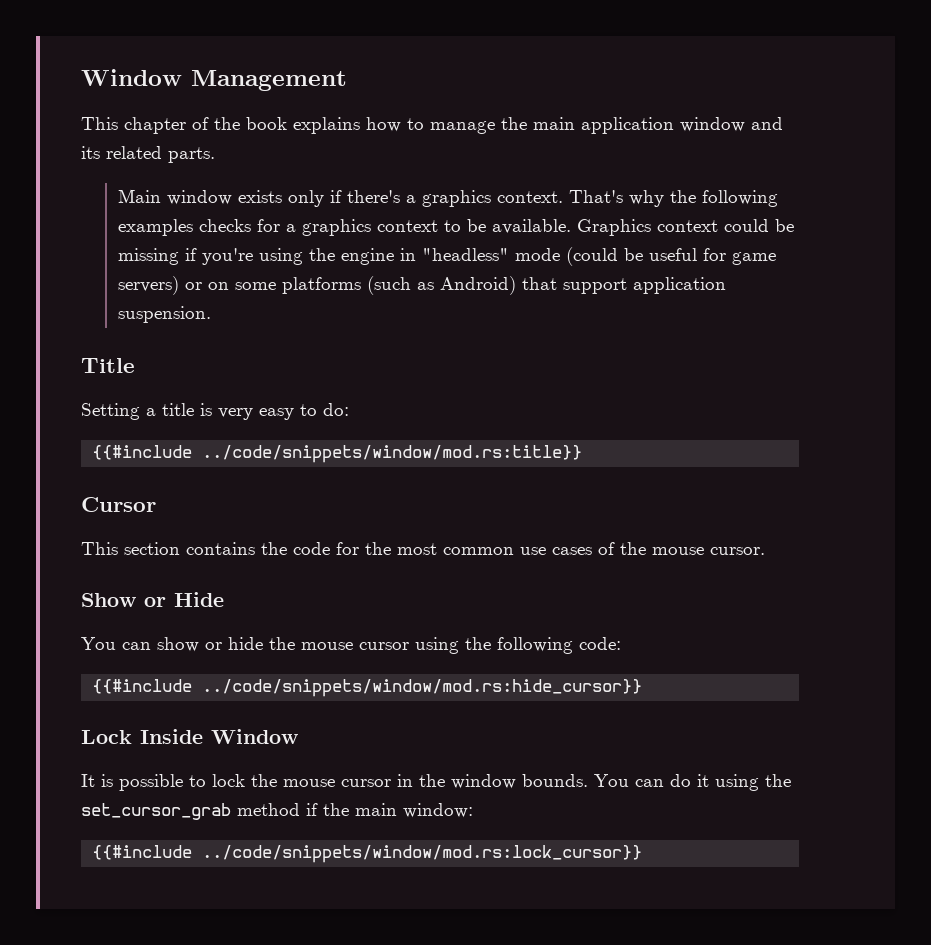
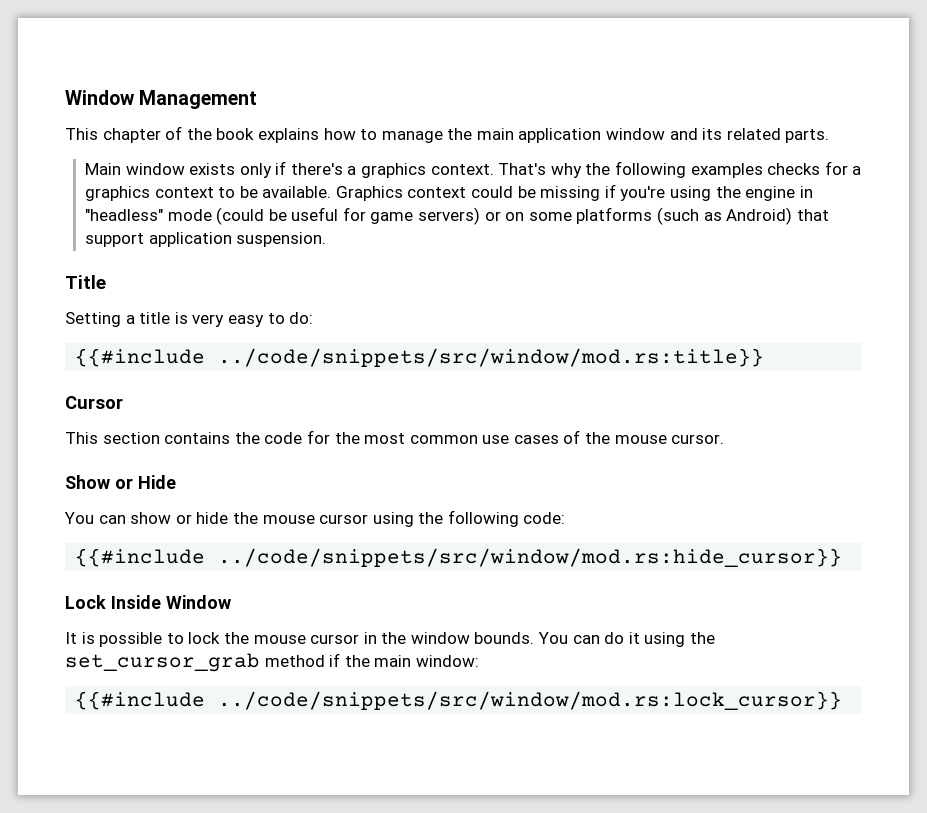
[202,445,583,463] ../code/snippets/window/mod.rs:title}} -> [218,348,765,367] ../code/snippets/src/window/mod.rs:title}}
[202,679,643,697] ../code/snippets/window/mod.rs:hide_cursor}} -> [218,548,843,567] ../code/snippets/src/window/mod.rs:hide_cursor}}
[202,845,643,863] ../code/snippets/window/mod.rs:lock_cursor}} -> [218,691,843,710] ../code/snippets/src/window/mod.rs:lock_cursor}}

